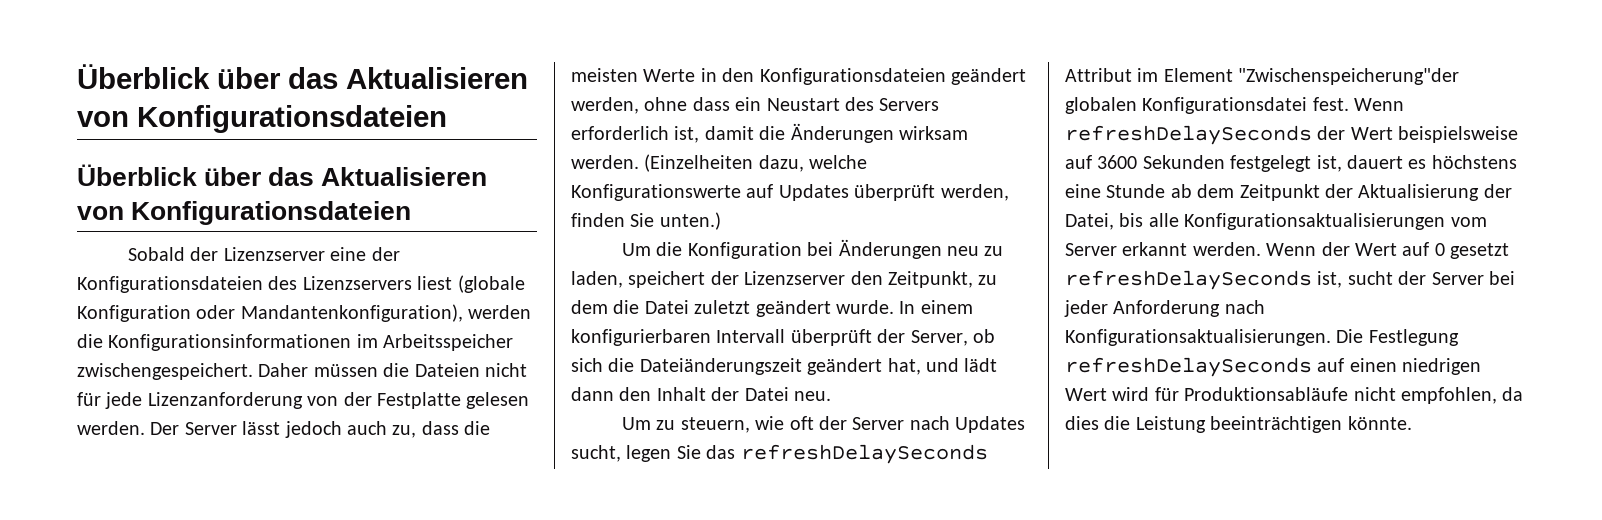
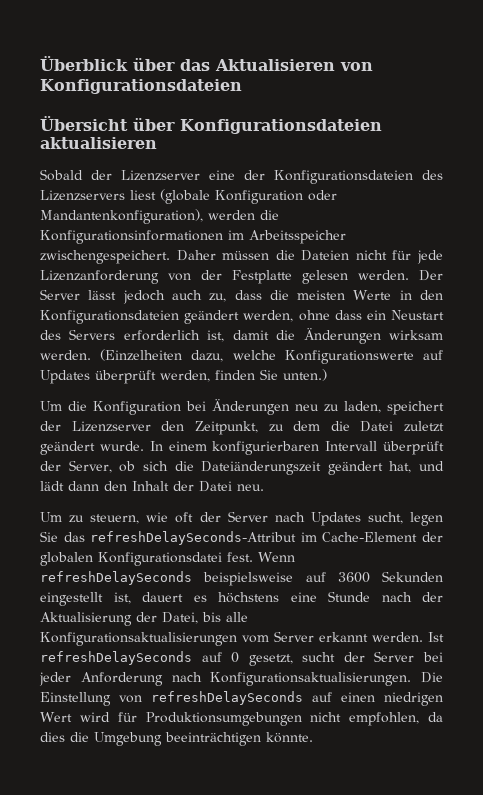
[77,64,528,89] [77,105,447,133] [77,164,488,186] [77,201,412,225] Überblick über das Aktualisieren von Konfigurationsdateien // Überblick über das Aktualisieren von Konfigurationsdateien -> [40,56,373,71] [40,79,242,94] [40,116,382,134] [40,137,157,149] Überblick über das Aktualisieren von Konfigurationsdateien // Übersicht über Konfigurationsdateien aktualisieren
[740,444,988,464] [1065,68,1460,85] refreshDelaySeconds Attribut im Element "Zwischenspeicherung"der -> [90,531,444,545] refreshDelaySeconds-Attribut im Cache-Element der
[1317,126,1393,140] der Wert -> (192, 578) none
[1230,155,1312,172] festgelegt -> [40,592,103,606] eingestellt
[1170,184,1320,201] ab dem Zeitpunkt -> [381,592,412,602] nach
[1266,242,1510,259] [1065,270,1343,290] Wenn der Wert auf 0 gesetzt refreshDelaySeconds ist, -> [428,632,444,642] [40,651,293,666] Ist refreshDelaySeconds auf 0 gesetzt,
[1368,329,1459,346] Festlegung -> [40,692,142,706] Einstellung von
[1184,387,1349,401] Produktionsabläufe -> [145,712,302,726] Produktionsumgebungen
[1135,416,1206,433] Leistung -> [94,732,162,746] Umgebung

